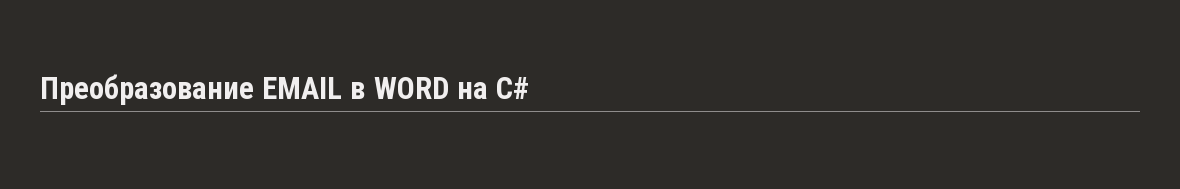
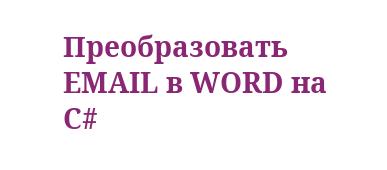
[40,74,254,105] Преобразование -> [63,34,288,64] Преобразовать

